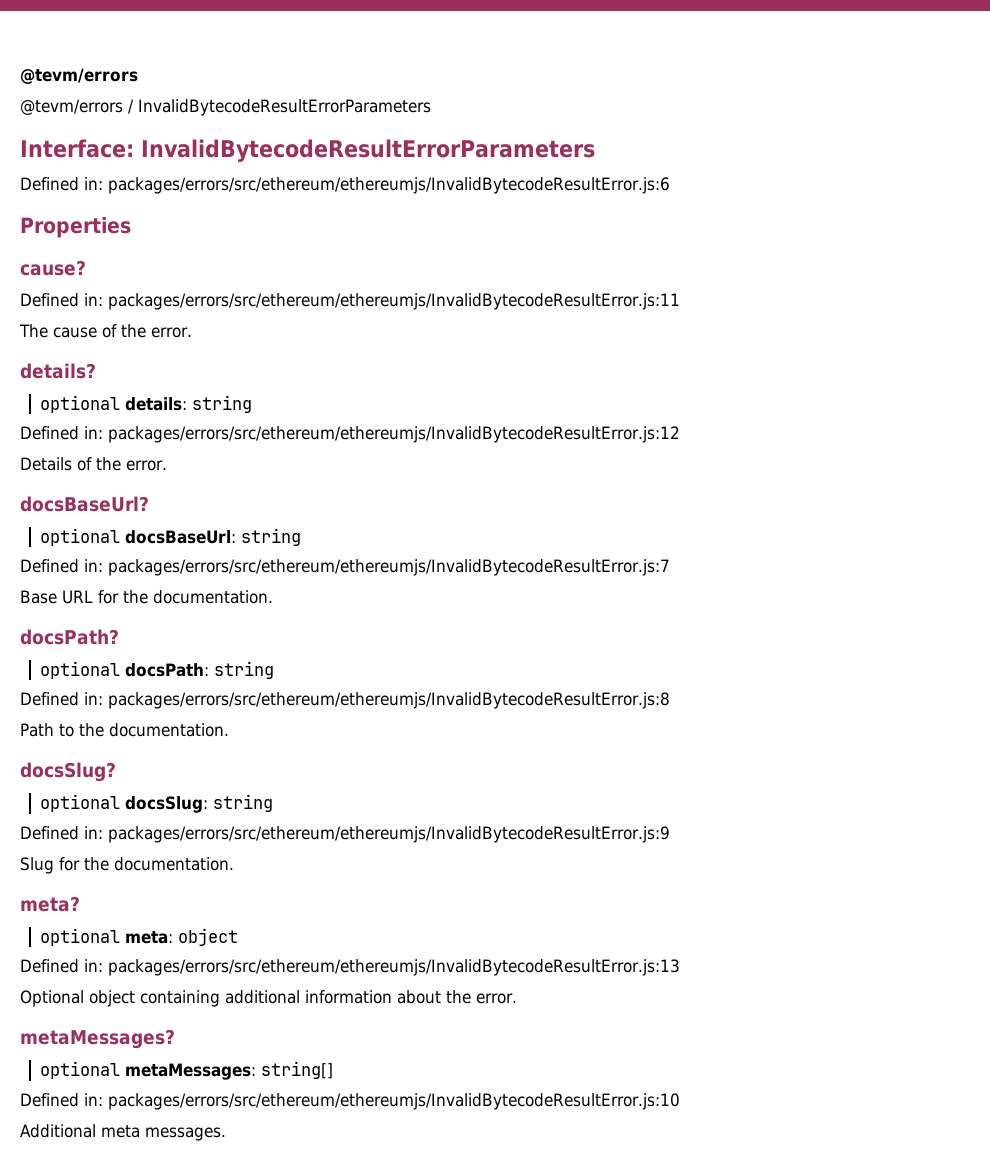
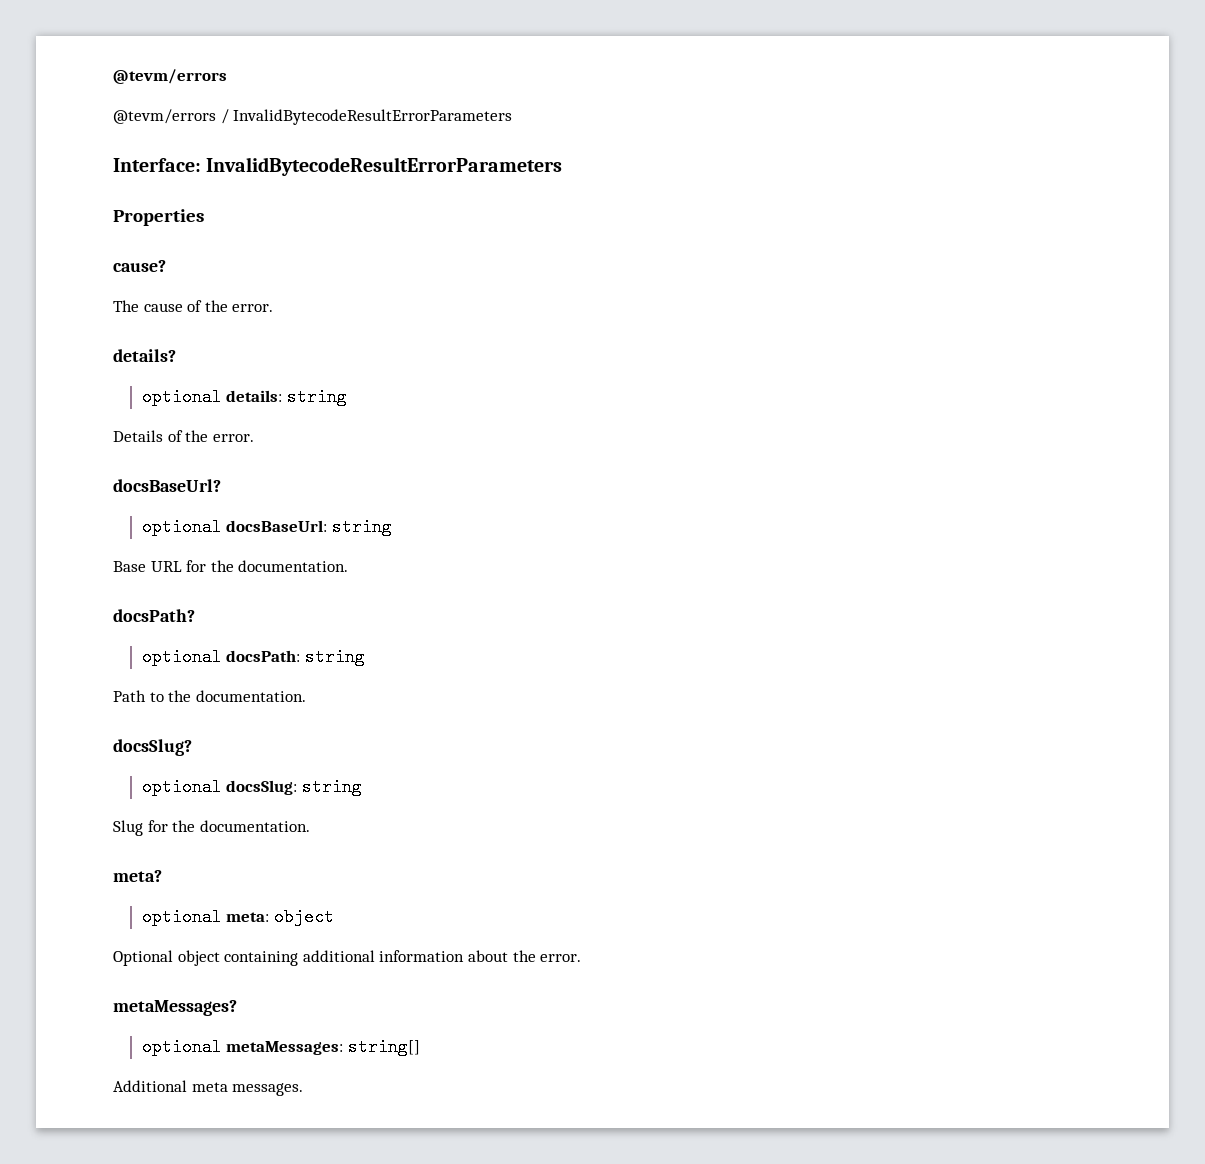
[20,177,670,194] // Defined in: packages/errors/src/ethereum/ethereumjs/InvalidBytecodeResultError.js:6 -> (563, 166) none
[20,293,680,310] // Defined in: packages/errors/src/ethereum/ethereumjs/InvalidBytecodeResultError.js:11 -> (166, 266) none
[20,426,680,443] // Defined in: packages/errors/src/ethereum/ethereumjs/InvalidBytecodeResultError.js:12 -> (347, 397) none
[20,559,670,576] // Defined in: packages/errors/src/ethereum/ethereumjs/InvalidBytecodeResultError.js:7 -> (392, 527) none
[20,692,670,709] // Defined in: packages/errors/src/ethereum/ethereumjs/InvalidBytecodeResultError.js:8 -> (365, 657) none
[20,826,670,843] // Defined in: packages/errors/src/ethereum/ethereumjs/InvalidBytecodeResultError.js:9 -> (362, 787) none
[20,959,680,976] // Defined in: packages/errors/src/ethereum/ethereumjs/InvalidBytecodeResultError.js:13 -> (334, 917) none
[20,1093,680,1110] // Defined in: packages/errors/src/ethereum/ethereumjs/InvalidBytecodeResultError.js:10 -> (420, 1047) none

